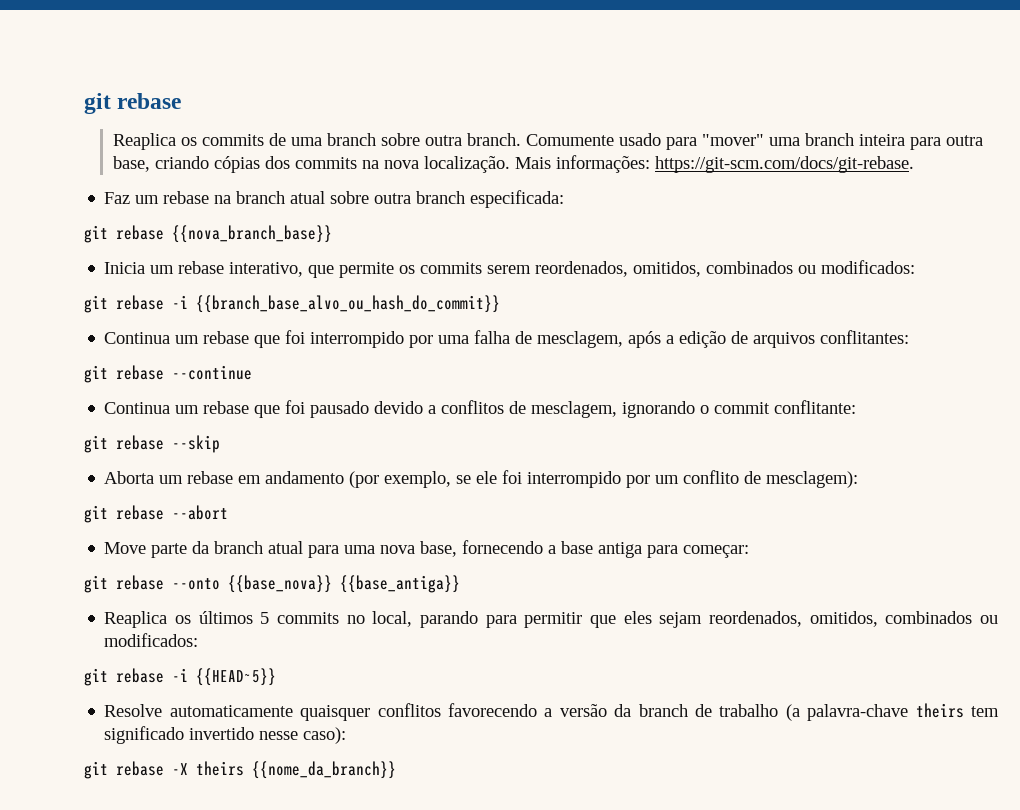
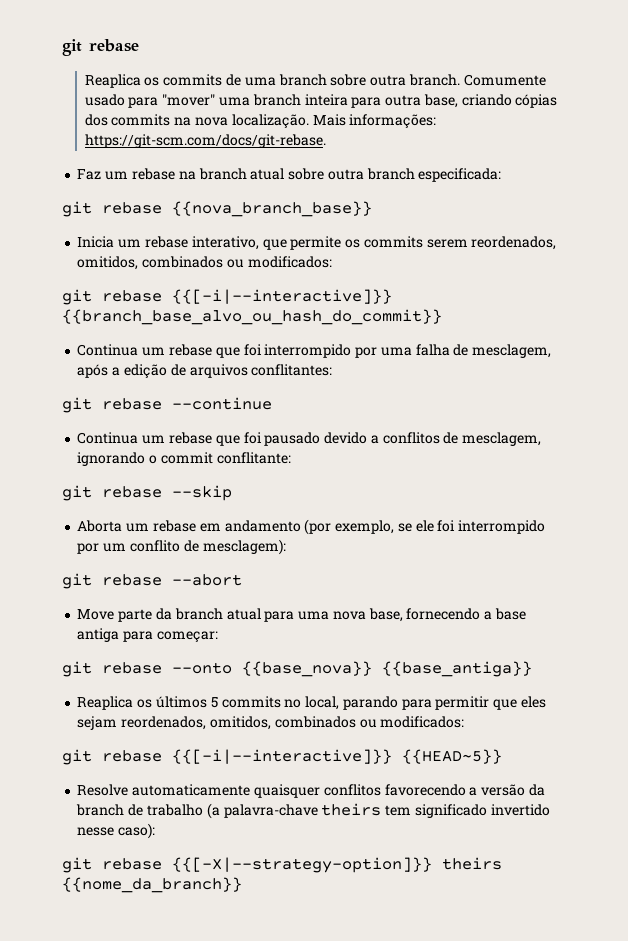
[172,295,188,309] -i -> [172,289,392,304] {{[-i|--interactive]}}
[172,668,188,682] -i -> [172,749,392,764] {{[-i|--interactive]}}
[172,763,188,775] -X -> [172,857,432,873] {{[-X|--strategy-option]}}

